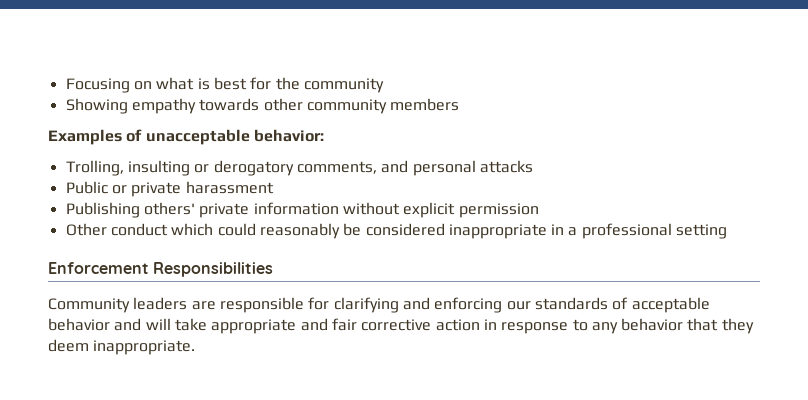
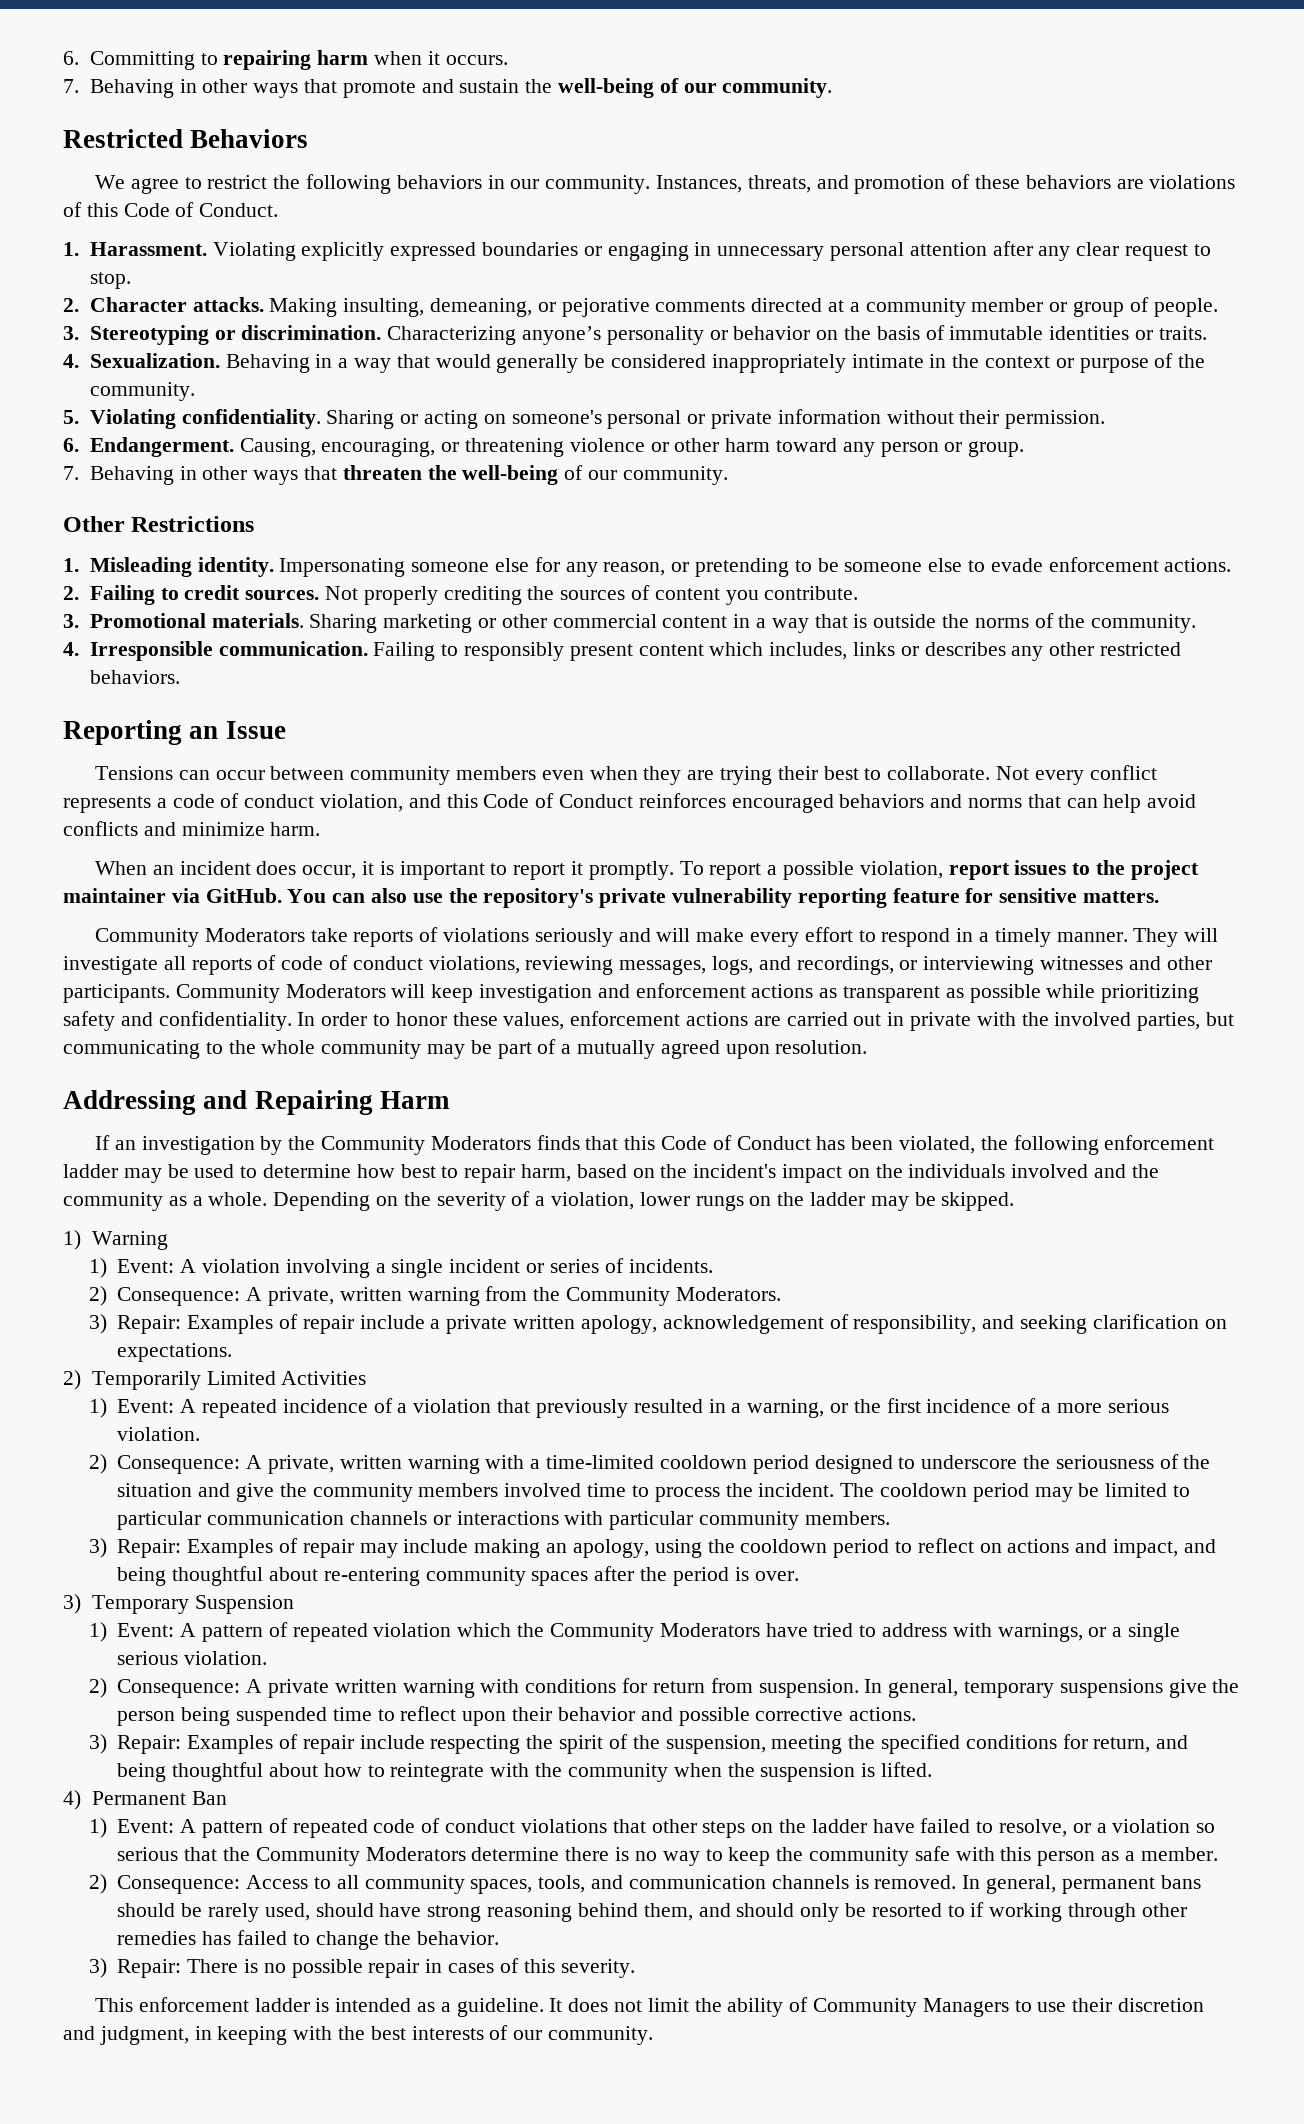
[65,77,384,93] [65,98,460,114] [48,129,324,145] [65,160,533,176] [65,181,274,197] [65,202,539,218] [65,223,728,239] [48,262,274,277] [48,297,710,313] [48,318,754,334] [48,339,196,355] Focusing on what is best for the community // Showing empathy towards other community members // Examples of unacceptable behavior: // Trolling, insulting or derogatory comments, and personal attacks // Public or private harassment // Publishing others' private information without explicit permission // Other conduct which could reasonably be considered inappropriate in a professional setting // Enforcement Responsibilities // Community leaders are responsible for clarifying and enforcing our standards of acceptable behavior and will take appropriate and fair corrective action in response to any behavior that they deem inappropriate. -> [63,50,508,70] [63,78,833,98] [63,129,309,148] [94,174,1236,194] [63,202,279,217] [63,241,1211,261] [89,272,131,289] [63,297,1218,317] [63,325,1207,345] [63,353,1206,373] [89,382,195,401] [63,409,1106,429] [63,437,1025,457] [63,465,728,485] [63,516,255,532] [63,557,1232,577] [63,585,859,605] [63,613,1197,633] [63,641,1182,661] [89,670,180,684] [63,720,286,745] [94,765,1157,785] [63,793,1197,813] [63,821,321,836] [94,860,1199,880] [63,888,1160,908] [94,927,1219,947] [63,955,1212,975] [63,983,1200,1003] [63,1011,1235,1031] [63,1039,868,1059] [63,1090,450,1115] [94,1135,1215,1155] [63,1164,1159,1183] [63,1191,1015,1211] [63,1230,168,1250] [88,1258,713,1278] [88,1286,781,1306] [88,1314,1227,1334] [117,1343,233,1362] [63,1370,367,1390] [88,1398,1169,1418] [117,1427,201,1441] [88,1454,1211,1474] [117,1483,1190,1502] [117,1511,890,1530] [88,1538,1216,1558] [117,1566,799,1586] [63,1594,294,1614] [88,1622,1180,1642] [117,1651,268,1665] [88,1678,1240,1698] [117,1706,917,1726] [88,1734,1189,1754] [117,1762,932,1782] [63,1790,227,1810] [88,1818,1216,1838] [117,1846,1218,1866] [88,1874,1201,1894] [117,1902,1187,1922] [117,1930,500,1950] [88,1958,635,1978] [94,1997,1204,2017] [63,2025,654,2045] 6. Committing to repairing harm when it occurs. // 7. Behaving in other ways that promote and sustain the well-being of our community. // Restricted Behaviors // We agree to restrict the following behaviors in our community. Instances, threats, and promotion of these behaviors are violations of this Code of Conduct. // 1. Harassment. Violating explicitly expressed boundaries or engaging in unnecessary personal attention after any clear request to stop. // 2. Character attacks. Making insulting, demeaning, or pejorative comments directed at a community member or group of people. // 3. Stereotyping or discrimination. Characterizing anyone’s personality or behavior on the basis of immutable identities or traits. // 4. Sexualization. Behaving in a way that would generally be considered inappropriately intimate in the context or purpose of the community. // 5. Violating confidentiality. Sharing or acting on someone's personal or private information without their permission. // 6. Endangerment. Causing, encouraging, or threatening violence or other harm toward any person or group. // 7. Behaving in other ways that threaten the well-being of our community. // Other Restrictions // 1. Misleading identity. Impersonating someone else for any reason, or pretending to be someone else to evade enforcement actions. // 2. Failing to credit sources. Not properly crediting the sources of content you contribute. // 3. Promotional materials. Sharing marketing or other commercial content in a way that is outside the norms of the community. // 4. Irresponsible communication. Failing to responsibly present content which includes, links or describes any other restricted behaviors. // Reporting an Issue // Tensions can occur between community members even when they are trying their best to collaborate. Not every conflict represents a code of conduct violation, and this Code of Conduct reinforces encouraged behaviors and norms that can help avoid conflicts and minimize harm. // When an incident does occur, it is important to report it promptly. To report a possible violation, report issues to the project maintainer via GitHub. You can also use the repository's private vulnerability reporting feature for sensitive matters. // Community Moderators take reports of violations seriously and will make every effort to respond in a timely manner. They will investigate all reports of code of conduct violations, reviewing messages, logs, and recordings, or interviewing witnesses and other participants. Community Moderators will keep investigation and enforcement actions as transparent as possible while prioritizing safety and confidentiality. In order to honor these values, enforcement actions are carried out in private with the involved parties, but communicating to the whole community may be part of a mutually agreed upon resolution. // Addressing and Repairing Harm // If an investigation by the Community Moderators finds that this Code of Conduct has been violated, the following enforcement ladder may be used to determine how best to repair harm, based on the incident's impact on the individuals involved and the community as a whole. Depending on the severity of a violation, lower rungs on the ladder may be skipped. // 1) Warning // 1) Event: A violation involving a single incident or series of incidents. // 2) Consequence: A private, written warning from the Community Moderators. // 3) Repair: Examples of repair include a private written apology, acknowledgement of responsibility, and seeking clarification on expectations. // 2) Temporarily Limited Activities // 1) Event: A repeated incidence of a violation that previously resulted in a warning, or the first incidence of a more serious violation. // 2) Consequence: A private, written warning with a time-limited cooldown period designed to underscore the seriousness of the situation and give the community members involved time to process the incident. The cooldown period may be limited to particular communication channels or interactions with particular community members. // 3) Repair: Examples of repair may include making an apology, using the cooldown period to reflect on actions and impact, and being thoughtful about re-entering community spaces after the period is over. // 3) Temporary Suspension // 1) Event: A pattern of repeated violation which the Community Moderators have tried to address with warnings, or a single serious violation. // 2) Consequence: A private written warning with conditions for return from suspension. In general, temporary suspensions give the person being suspended time to reflect upon their behavior and possible corrective actions. // 3) Repair: Examples of repair include respecting the spirit of the suspension, meeting the specified conditions for return, and being thoughtful about how to reintegrate with the community when the suspension is lifted. // 4) Permanent Ban // 1) Event: A pattern of repeated code of conduct violations that other steps on the ladder have failed to resolve, or a violation so serious that the Community Moderators determine there is no way to keep the community safe with this person as a member. // 2) Consequence: Access to all community spaces, tools, and communication channels is removed. In general, permanent bans should be rarely used, should have strong reasoning behind them, and should only be resorted to if working through other remedies has failed to change the behavior. // 3) Repair: There is no possible repair in cases of this severity. // This enforcement ladder is intended as a guideline. It does not limit the ability of Community Managers to use their discretion and judgment, in keeping with the best interests of our community.

